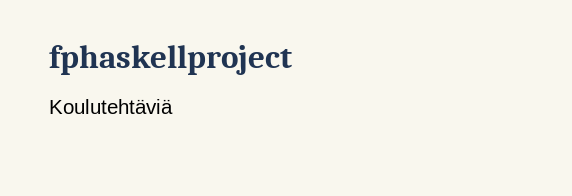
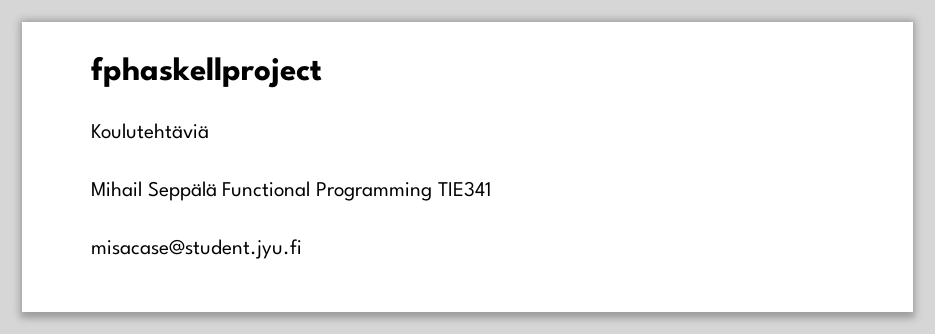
(173, 106) none -> [91,181,491,201] [91,239,302,259] // Mihail Seppälä Functional Programming TIE341 // misacase@student.jyu.fi

